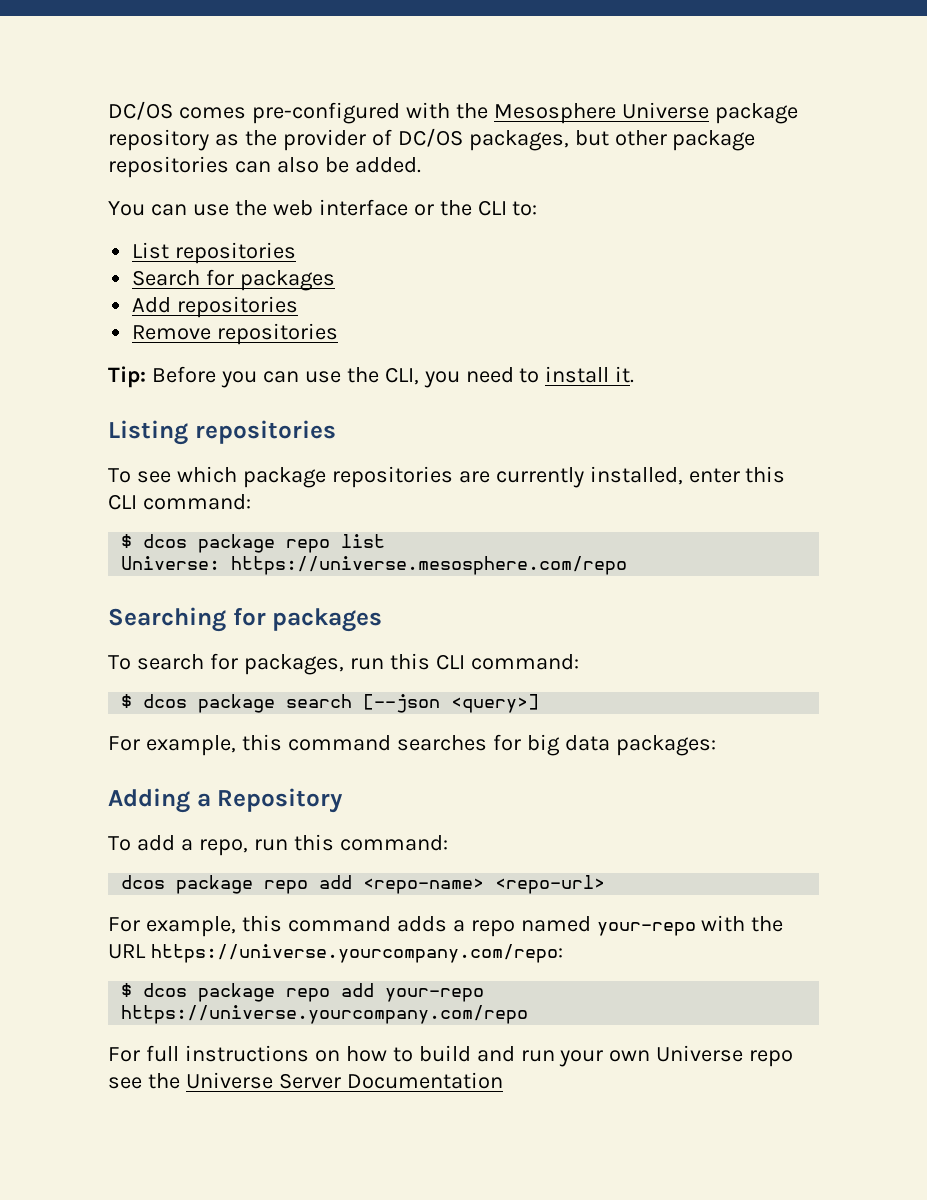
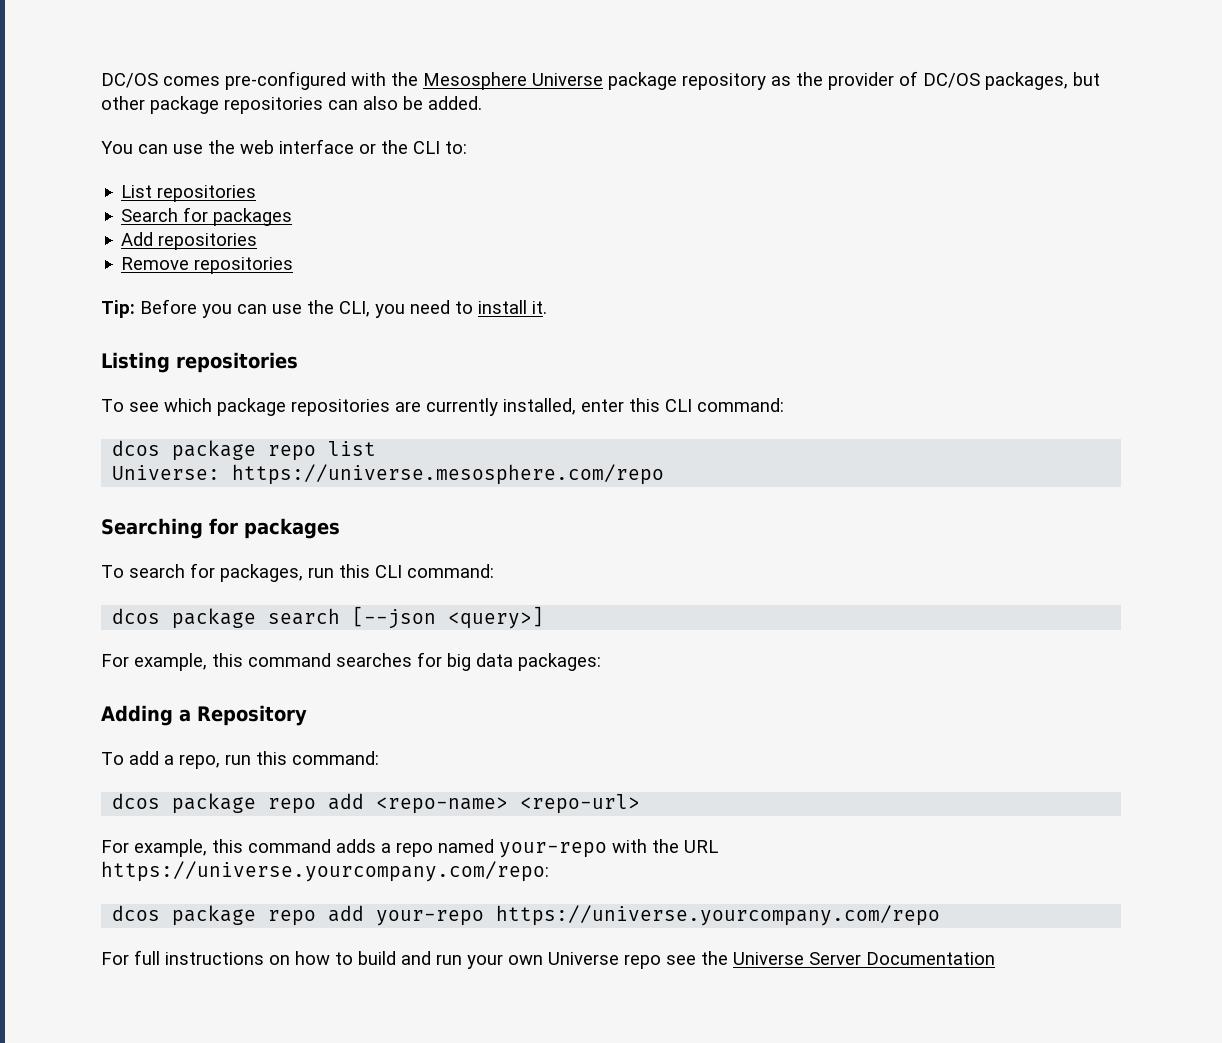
[121,534,133,548] $ -> (784, 405) none
[121,694,133,708] $ -> (494, 571) none
[121,983,133,997] $ -> (549, 871) none

